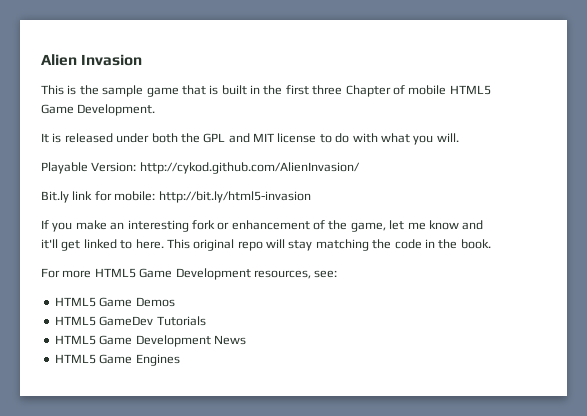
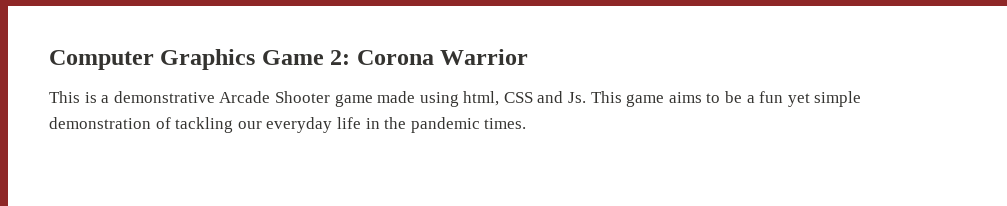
[41,54,143,66] [41,85,491,97] [41,104,156,116] [41,133,459,145] [41,162,360,174] [41,191,311,203] [41,220,484,232] [41,239,491,251] [41,268,338,280] [54,297,175,307] [54,316,206,326] [54,335,246,347] [54,354,180,366] Alien Invasion // This is the sample game that is built in the first three Chapter of mobile HTML5 Game Development. // It is released under both the GPL and MIT license to do with what you will. // Playable Version: http://cykod.github.com/AlienInvasion/ // Bit.ly link for mobile: http://bit.ly/html5-invasion // If you make an interesting fork or enhancement of the game, let me know and it'll get linked to here. This original repo will stay matching the code in the book. // For more HTML5 Game Development resources, see: // HTML5 Game Demos // HTML5 GameDev Tutorials // HTML5 Game Development News // HTML5 Game Engines -> [49,49,529,70] [49,91,862,107] [49,117,527,133] Computer Graphics Game 2: Corona Warrior // This is a demonstrative Arcade Shooter game made using html, CSS and Js. This game aims to be a fun yet simple demonstration of tackling our everyday life in the pandemic times.

